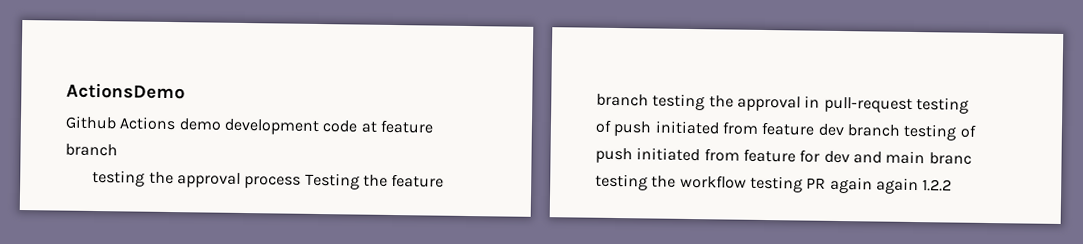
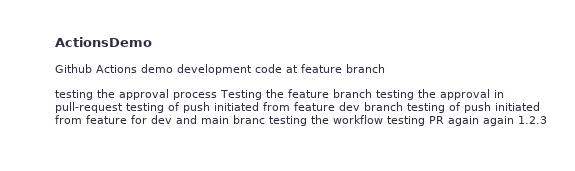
[922,179,953,192] 1.2.2 -> [518,116,547,124] 1.2.3

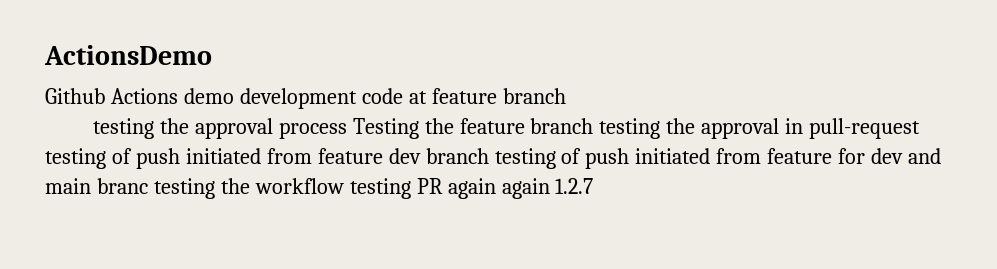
[518,116,547,124] 1.2.3 -> [555,178,594,194] 1.2.7

